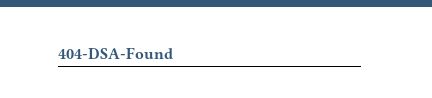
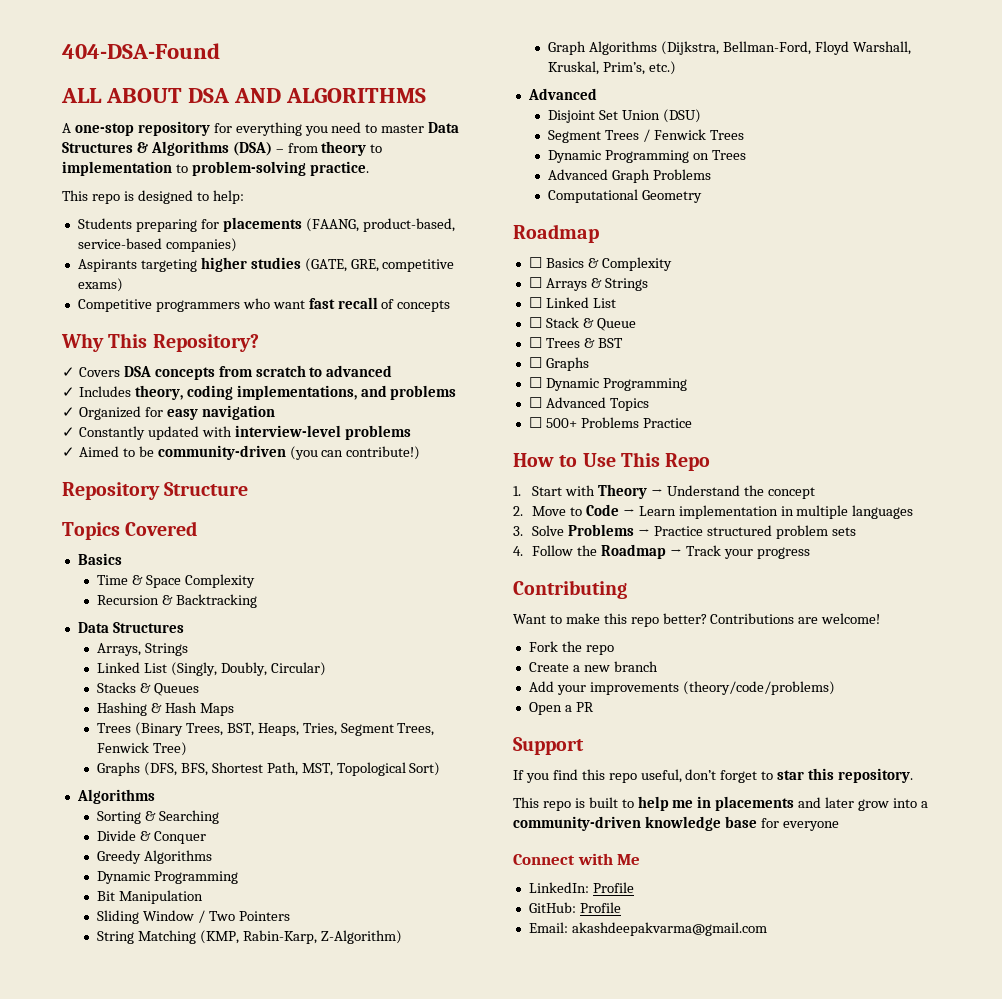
(173, 53) none -> [61,88,427,103] [62,121,460,136] [62,141,383,156] [62,161,369,176] [62,190,244,204] [77,217,455,232] [77,238,237,252] [77,257,455,272] [77,278,123,292] [77,297,451,312] [61,333,259,352] [62,365,393,380] [62,385,457,400] [62,405,275,420] [62,425,411,440] [62,445,421,460] [62,482,249,500] [62,521,198,540] [77,553,122,565] [97,574,255,588] [97,594,257,608] [77,622,184,633] [97,643,188,656] [97,662,326,676] [97,682,199,696] [97,702,234,716] [97,722,435,736] [97,742,187,756] [97,762,441,776] [76,789,155,804] [97,810,219,824] [97,830,206,844] [97,850,212,864] [97,871,238,884] [97,890,203,904] [97,910,290,924] [97,930,402,944] [548,41,911,55] [548,61,676,75] [527,88,597,100] [548,109,701,123] [548,129,744,143] [548,150,746,163] [548,169,711,183] [548,189,702,203] [513,224,599,243] [528,257,672,271] [528,277,648,291] [528,297,616,308] [528,317,636,331] [528,337,623,348] [528,357,589,371] [528,377,687,391] [528,397,649,411] [528,417,692,428] [513,452,711,471] [513,484,815,499] [513,504,914,519] [513,524,856,539] [513,544,810,559] [513,580,627,599] [513,613,881,627] [528,641,614,655] [528,661,658,672] [528,681,835,695] [528,702,594,715] [513,737,584,755] [513,768,914,783] [513,796,928,811] [513,816,839,831] [513,853,641,865] [528,882,634,893] [528,902,621,913] [528,922,767,936] // ALL ABOUT DSA AND ALGORITHMS // A one-stop repository for everything you need to master Data Structures & Algorithms (DSA) – from theory to implementation to problem-solving practice. // This repo is designed to help: // Students preparing for placements (FAANG, product-based, service-based companies) // Aspirants targeting higher studies (GATE, GRE, competitive exams) // Competitive programmers who want fast recall of concepts // Why This Repository? // ✓ Covers DSA concepts from scratch to advanced // ✓ Includes theory, coding implementations, and problems // ✓ Organized for easy navigation // ✓ Constantly updated with interview-level problems // ✓ Aimed to be community-driven (you can contribute!) // Repository Structure // Topics Covered // Basics // Time & Space Complexity // Recursion & Backtracking // Data Structures // Arrays, Strings // Linked List (Singly, Doubly, Circular) // Stacks & Queues // Hashing & Hash Maps // Trees (Binary Trees, BST, Heaps, Tries, Segment Trees, Fenwick Tree) // Graphs (DFS, BFS, Shortest Path, MST, Topological Sort) // Algorithms // Sorting & Searching // Divide & Conquer // Greedy Algorithms // Dynamic Programming // Bit Manipulation // Sliding Window / Two Pointers // String Matching (KMP, Rabin-Karp, Z-Algorithm) // Graph Algorithms (Dijkstra, Bellman-Ford, Floyd Warshall, Kruskal, Prim’s, etc.) // Advanced // Disjoint Set Union (DSU) // Segment Trees / Fenwick Trees // Dynamic Programming on Trees // Advanced Graph Problems // Computational Geometry // Roadmap // ☐ Basics & Complexity // ☐ Arrays & Strings // ☐ Linked List // ☐ Stack & Queue // ☐ Trees & BST // ☐ Graphs // ☐ Dynamic Programming // ☐ Advanced Topics // ☐ 500+ Problems Practice // How to Use This Repo // 1. Start with Theory → Understand the concept // 2. Move to Code → Learn implementation in multiple languages // 3. Solve Problems → Practice structured problem sets // 4. Follow the Roadmap → Track your progress // Contributing // Want to make this repo better? Contributions are welcome! // Fork the repo // Create a new branch // Add your improvements (theory/code/problems) // Open a PR // Support // If you find this repo useful, don’t forget to star this repository. // This repo is built to help me in placements and later grow into a community-driven knowledge base for everyone // Connect with Me // LinkedIn: Profile // GitHub: Profile // Email: akashdeepakvarma@gmail.com

